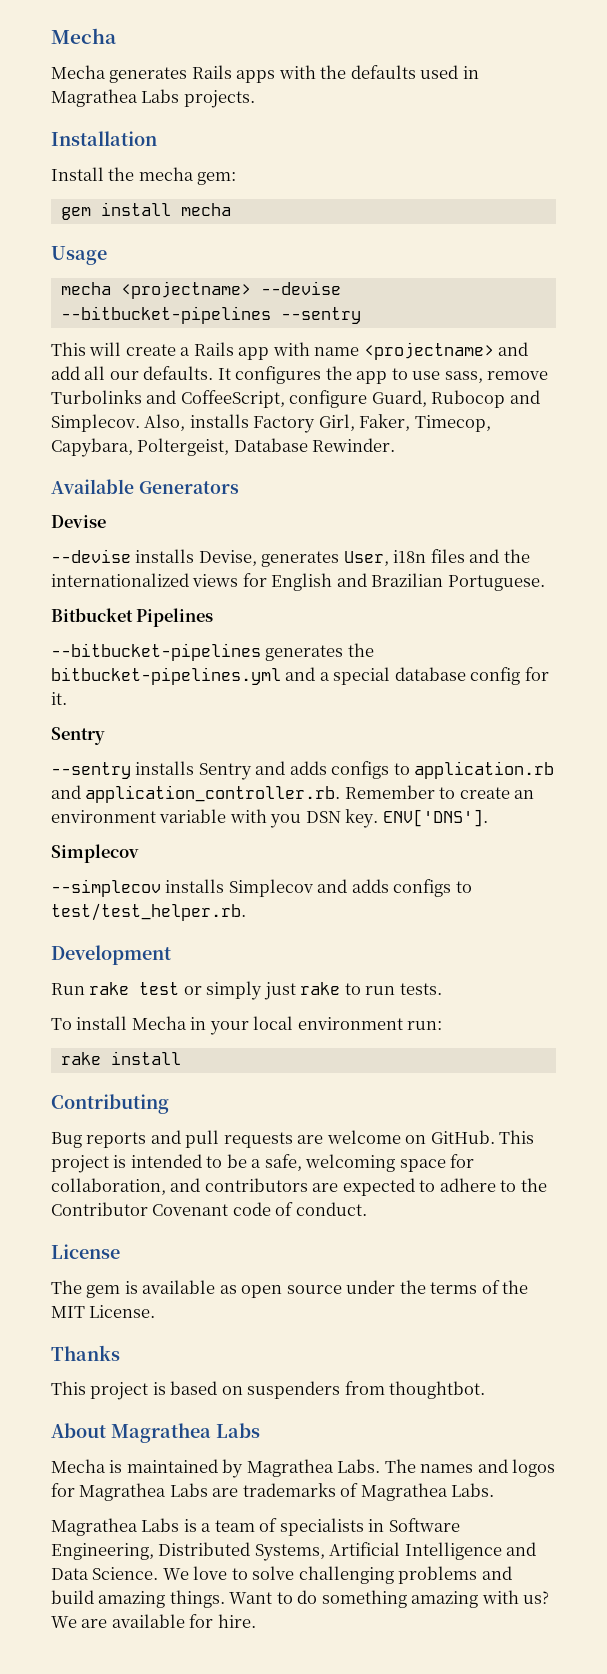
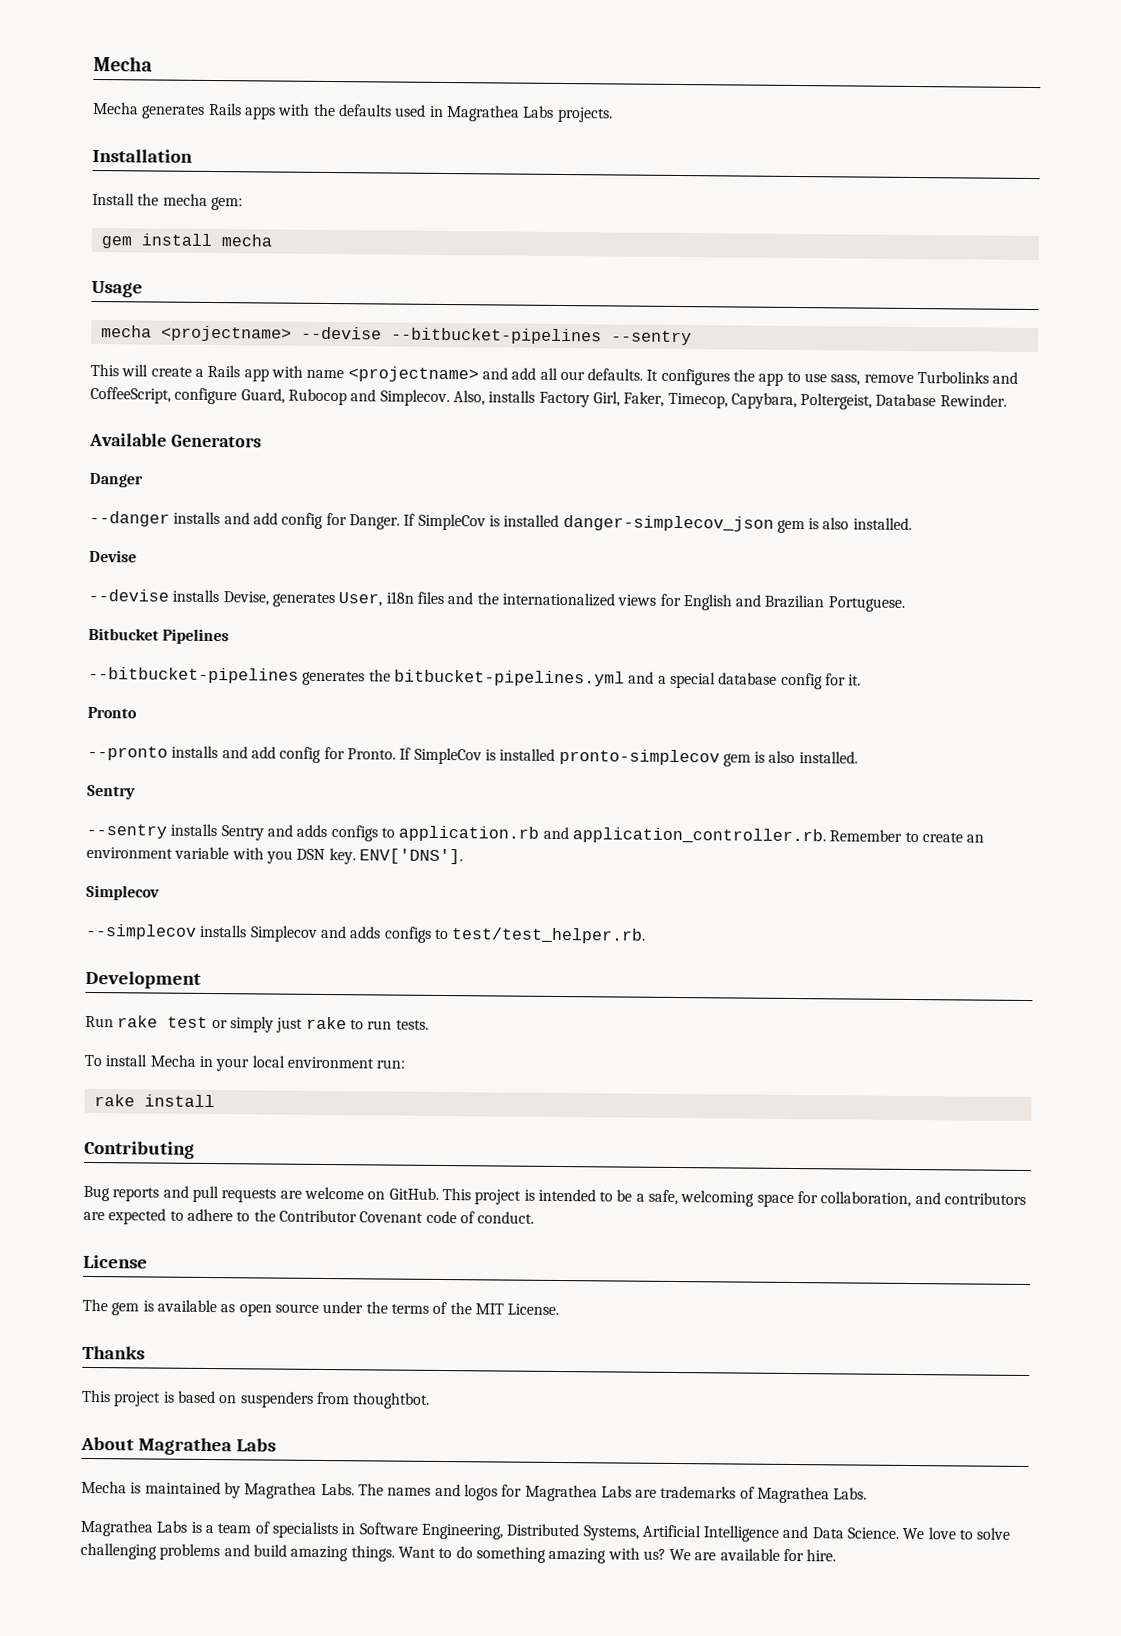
(239, 487) none -> [89,472,143,488] [89,510,912,534] // Danger // --danger installs and add config for Danger. If SimpleCov is installed danger-simplecov_json gem is also installed.
(67, 698) none -> [87,706,137,719] [87,745,858,767] // Pronto // --pronto installs and add config for Pronto. If SimpleCov is installed pronto-simplecov gem is also installed.

